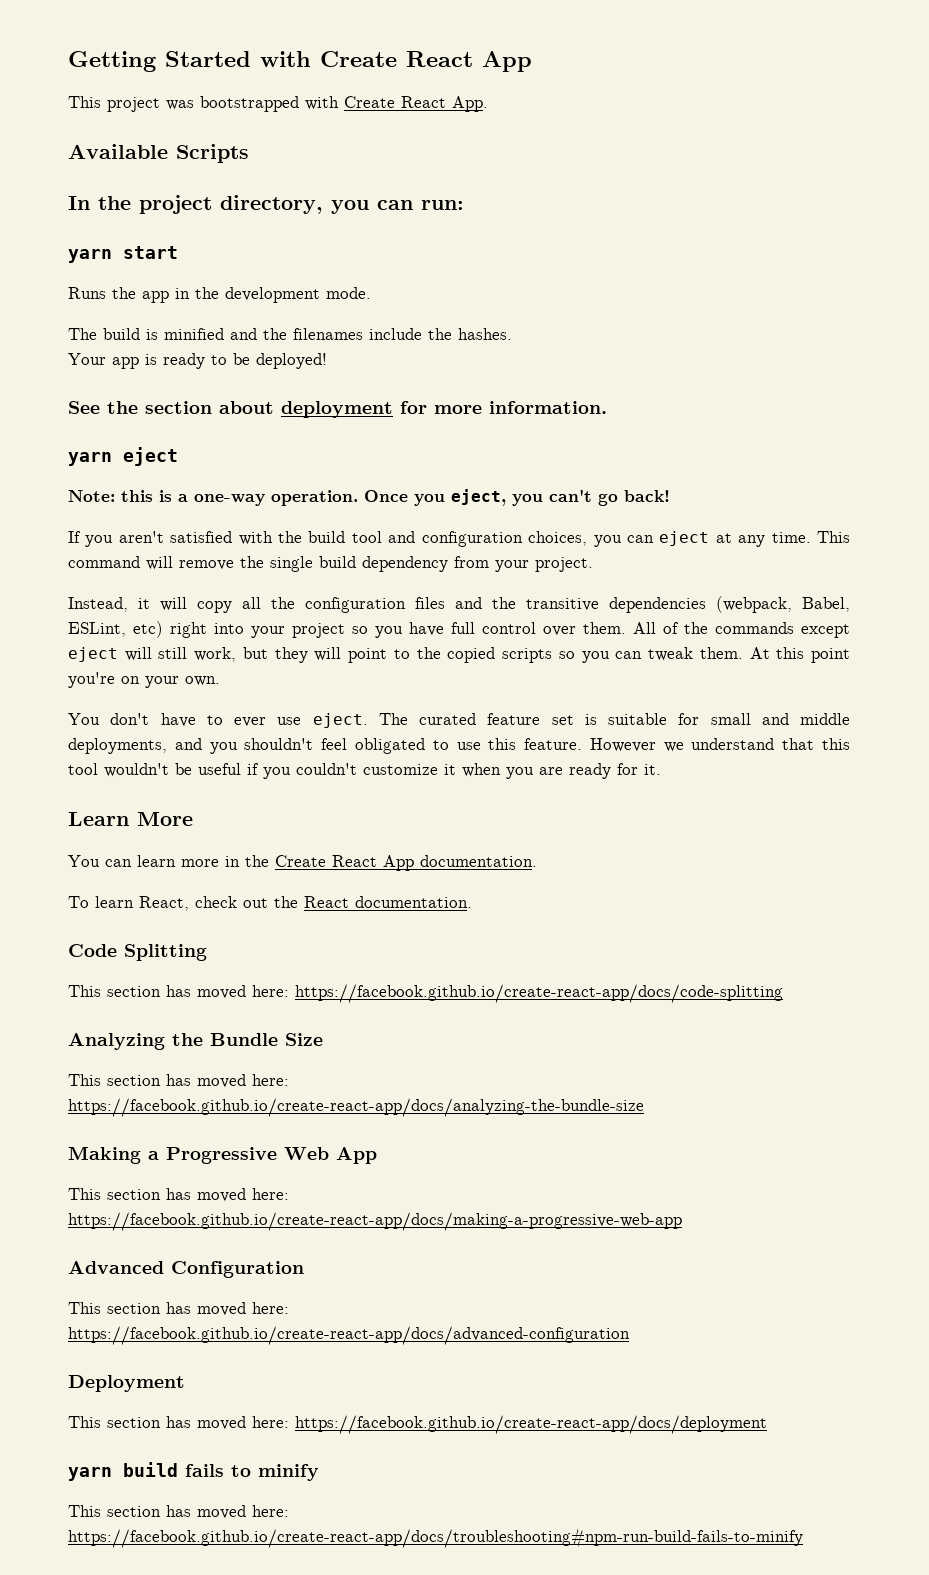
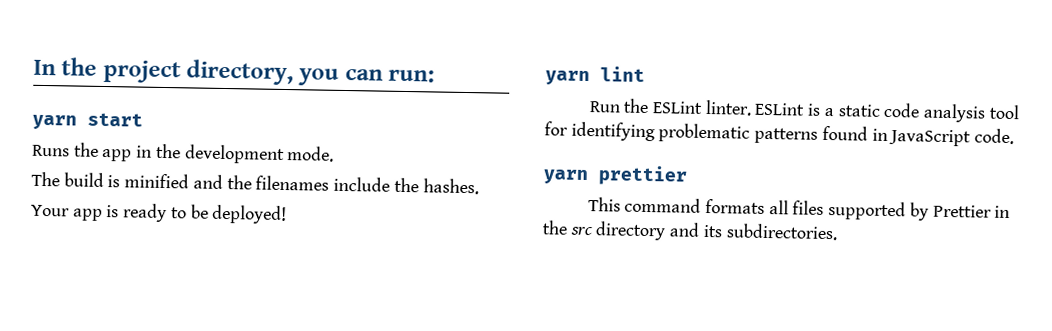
[68,51,532,72] [68,96,488,112] [68,144,249,163] Getting Started with Create React App // This project was bootstrapped with Create React App. // Available Scripts // -> (33, 67) none
[68,401,607,418] [68,447,178,466] [68,489,670,506] [68,531,850,547] [68,556,593,572] [68,596,850,613] [68,621,850,638] [68,647,850,663] [68,672,220,688] [68,713,850,728] [68,738,851,754] [68,763,661,779] [68,812,193,826] [68,855,537,871] [68,896,472,911] [68,944,207,961] [68,984,783,1003] [68,1033,323,1050] [68,1074,289,1088] [68,1098,644,1117] [68,1146,377,1164] [68,1188,289,1202] [68,1212,682,1231] [68,1261,304,1278] [68,1302,289,1316] [68,1326,630,1345] [68,1375,185,1392] [68,1415,767,1434] [68,1462,319,1481] [68,1505,289,1519] [68,1528,803,1548] See the section about deployment for more information. // yarn eject // Note: this is a one-way operation. Once you eject, you can't go back! // If you aren't satisfied with the build tool and configuration choices, you can eject at any time. This command will remove the single build dependency from your project. // Instead, it will copy all the configuration files and the transitive dependencies (webpack, Babel, ESLint, etc) right into your project so you have full control over them. All of the commands except eject will still work, but they will point to the copied scripts so you can tweak them. At this point you're on your own. // You don't have to ever use eject. The curated feature set is suitable for small and middle deployments, and you shouldn't feel obligated to use this feature. However we understand that this tool wouldn't be useful if you couldn't customize it when you are ready for it. // Learn More // You can learn more in the Create React App documentation. // To learn React, check out the React documentation. // Code Splitting // This section has moved here: https://facebook.github.io/create-react-app/docs/code-splitting // Analyzing the Bundle Size // This section has moved here: https://facebook.github.io/create-react-app/docs/analyzing-the-bundle-size // Making a Progressive Web App // This section has moved here: https://facebook.github.io/create-react-app/docs/making-a-progressive-web-app // Advanced Configuration // This section has moved here: https://facebook.github.io/create-react-app/docs/advanced-configuration // Deployment // This section has moved here: https://facebook.github.io/create-react-app/docs/deployment // yarn build fails to minify // This section has moved here: https://facebook.github.io/create-react-app/docs/troubleshooting#npm-run-build-fails-to-minify -> [545,66,645,86] [588,98,1020,123] [544,121,1015,147] [543,165,688,186] [587,197,1011,221] [542,220,838,241] yarn lint // Run the ESLint linter. ESLint is a static code analysis tool for identifying problematic patterns found in JavaScript code. // yarn prettier // This command formats all files supported by Prettier in the src directory and its subdirectories.

